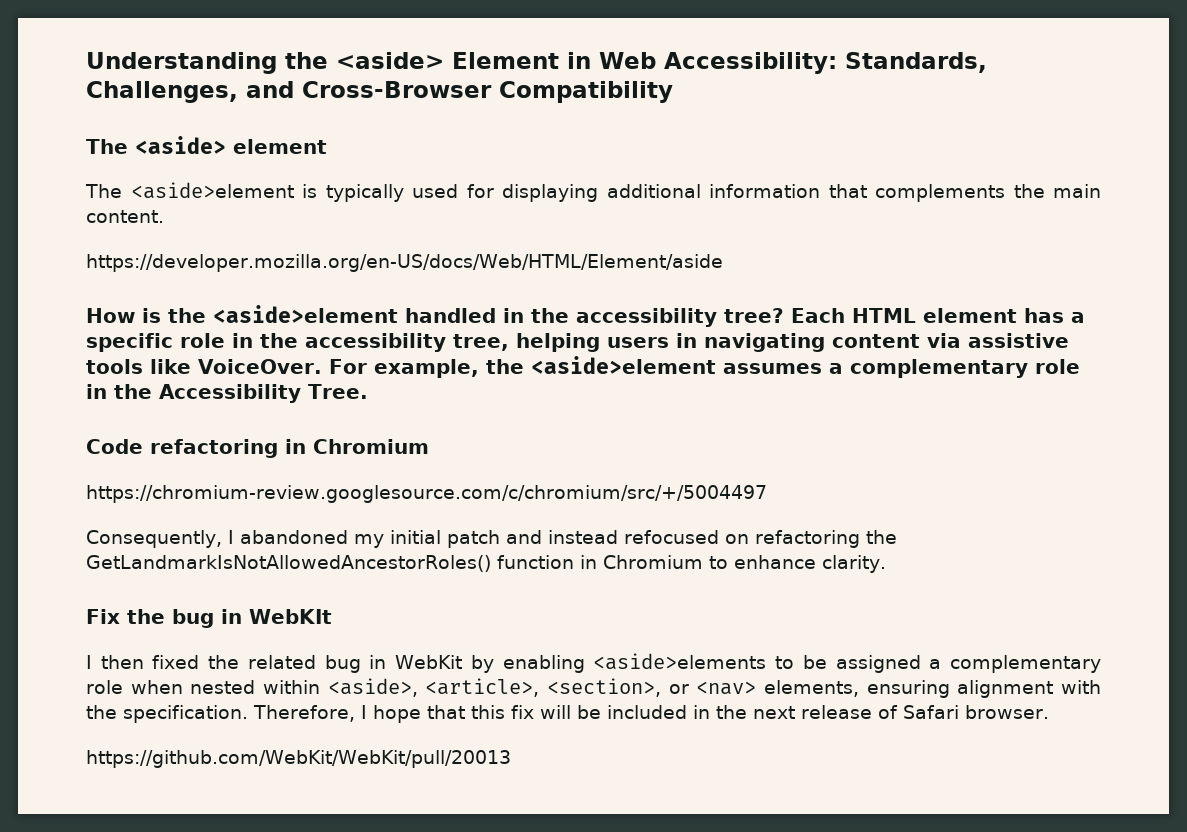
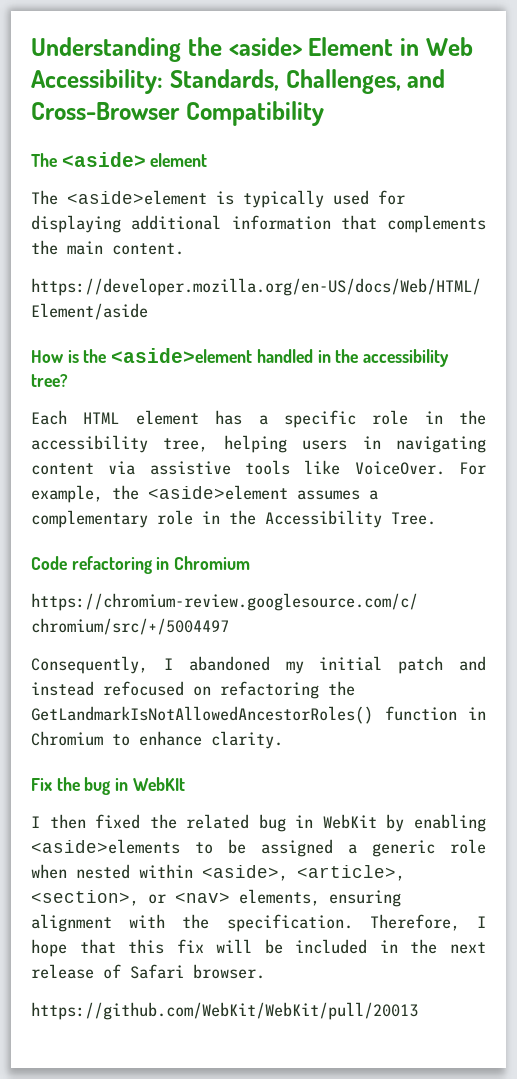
(784, 315) none -> (68, 380) //
[950,655,1101,673] complementary -> [372,840,435,857] generic

